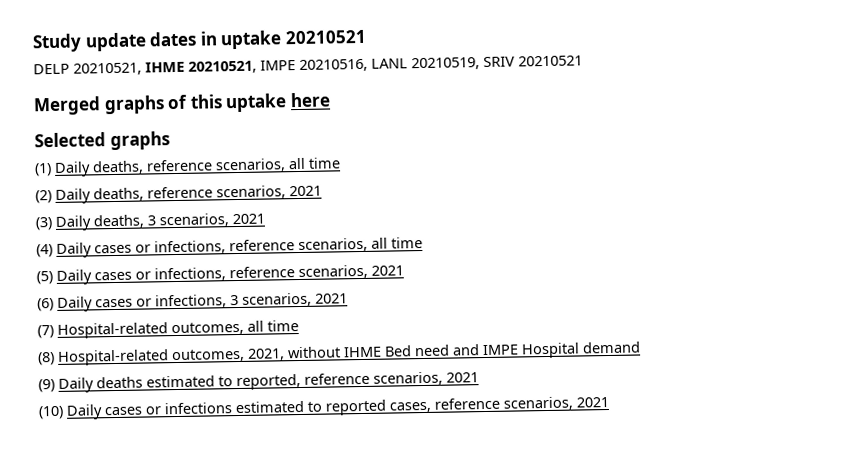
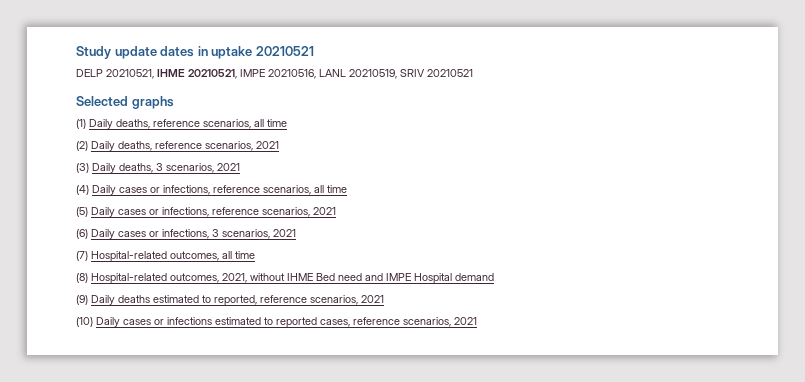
[33,92,331,116] // Merged graphs of this uptake here -> (473, 73) none

